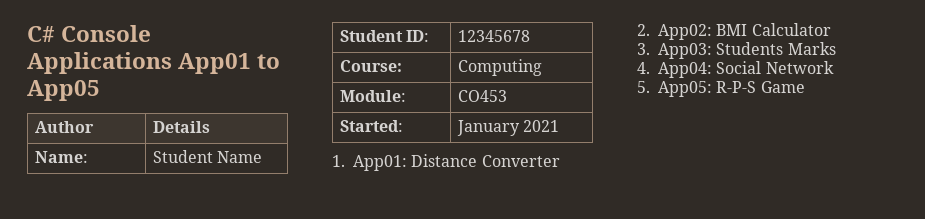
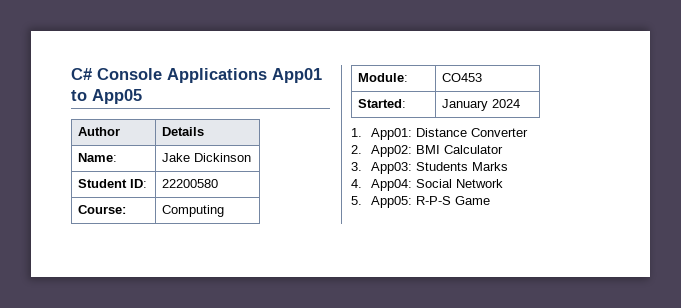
[152,150,263,163] Student Name -> [161,153,251,162] Jake Dickinson
[457,30,530,42] 12345678 -> [161,179,218,188] 22200580
[523,120,560,132] 2021 -> [491,99,520,108] 2024

